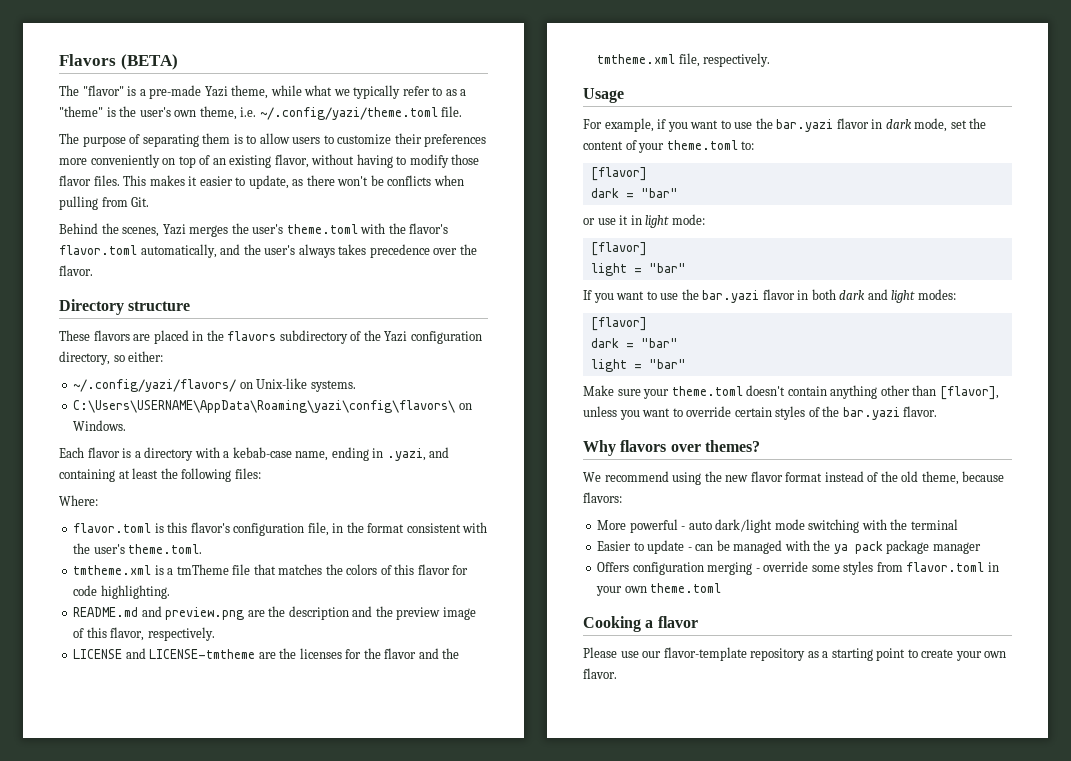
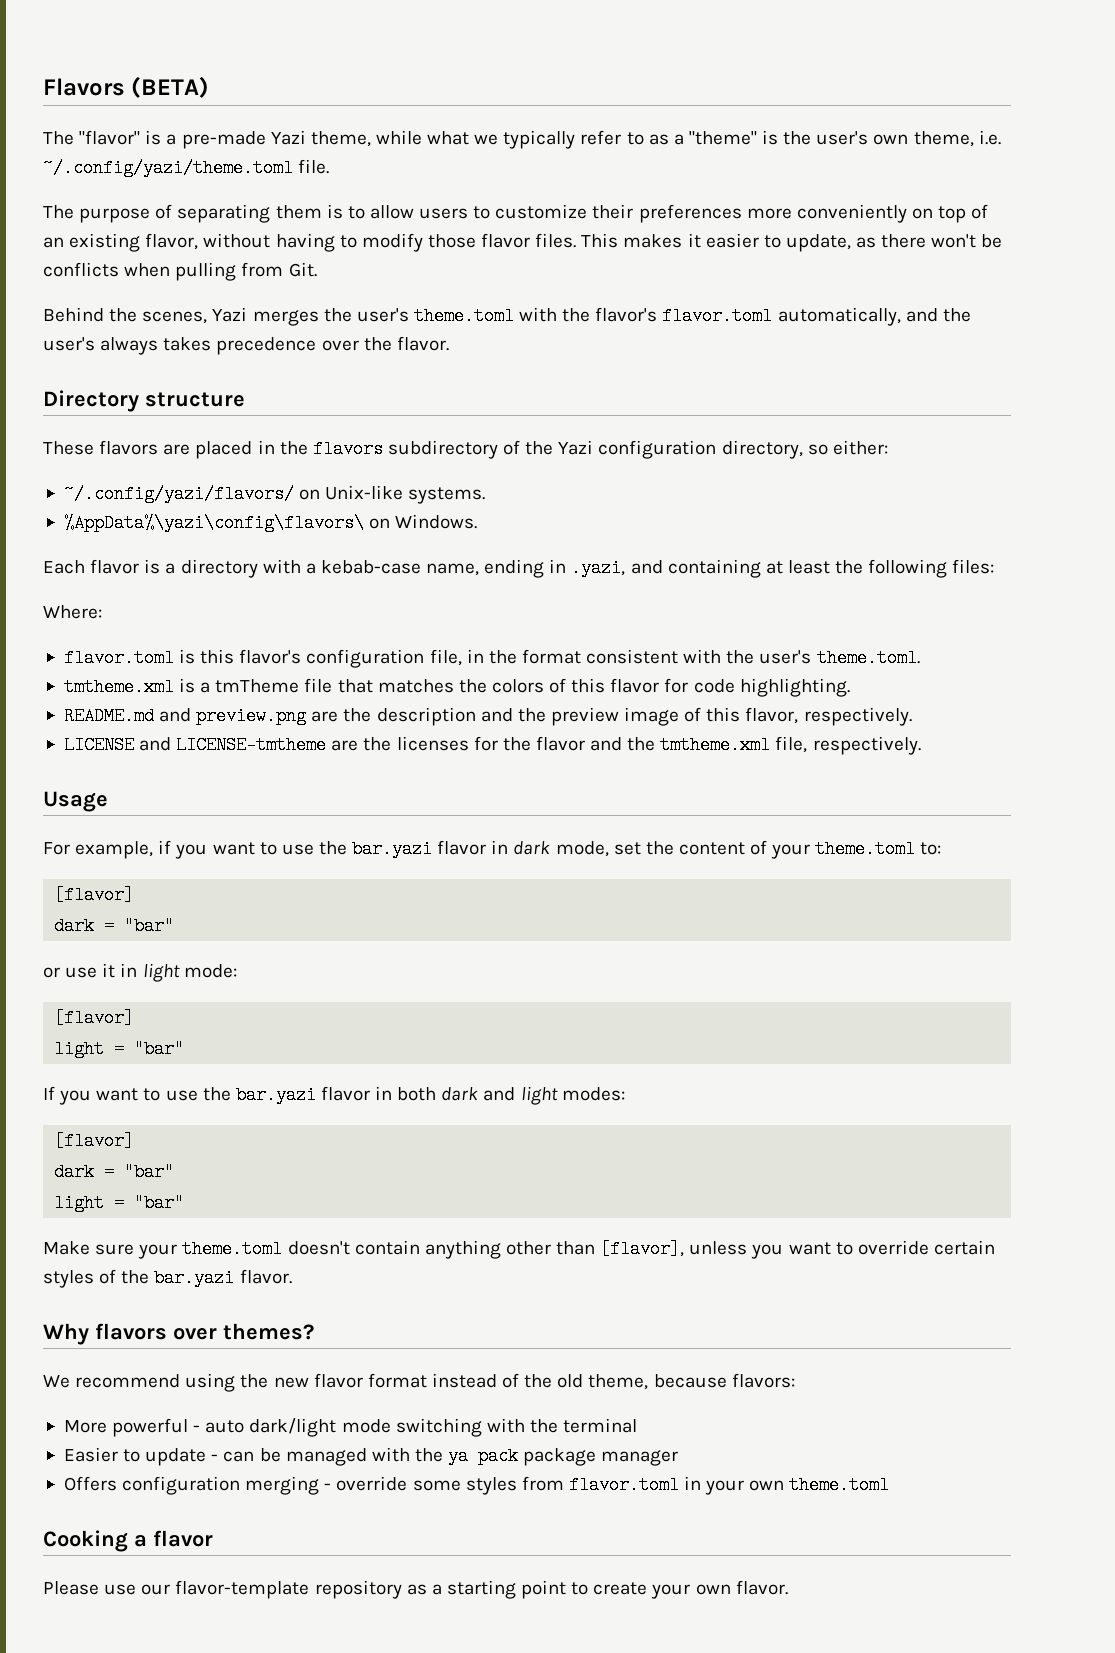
[73,400,456,413] C:\Users\USERNAME\AppData\Roaming\yazi\config\flavors\ -> [63,514,364,532] %AppData%\yazi\config\flavors\

